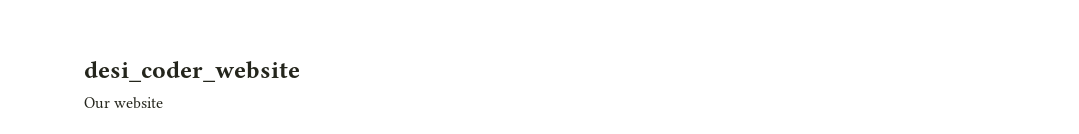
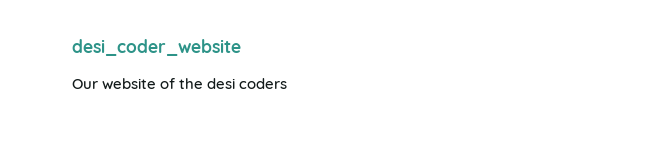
(164, 103) none -> [160,78,288,89] of the desi coders

